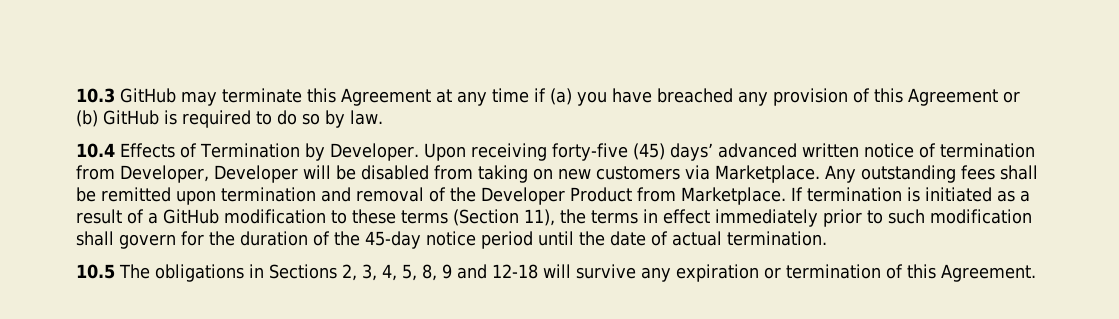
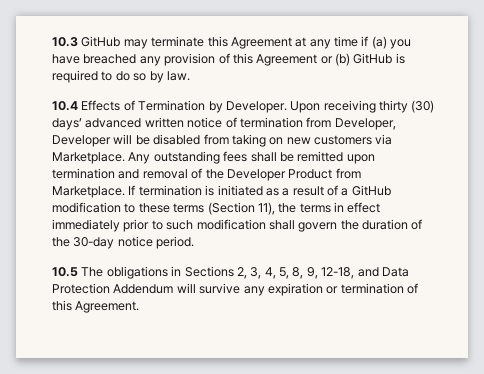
[551,143,665,161] forty-five (45) -> [379,100,435,113] thirty (30)
[181,231,204,246] for -> (338, 227) none
[365,231,827,249] 45-day notice period until the date of actual termination. -> [73,236,195,249] 30-day notice period.
[442,264,538,279] 9 and 12-18 -> [306,267,409,279] [52,283,174,294] 9, 12-18, and Data Protection Addendum

